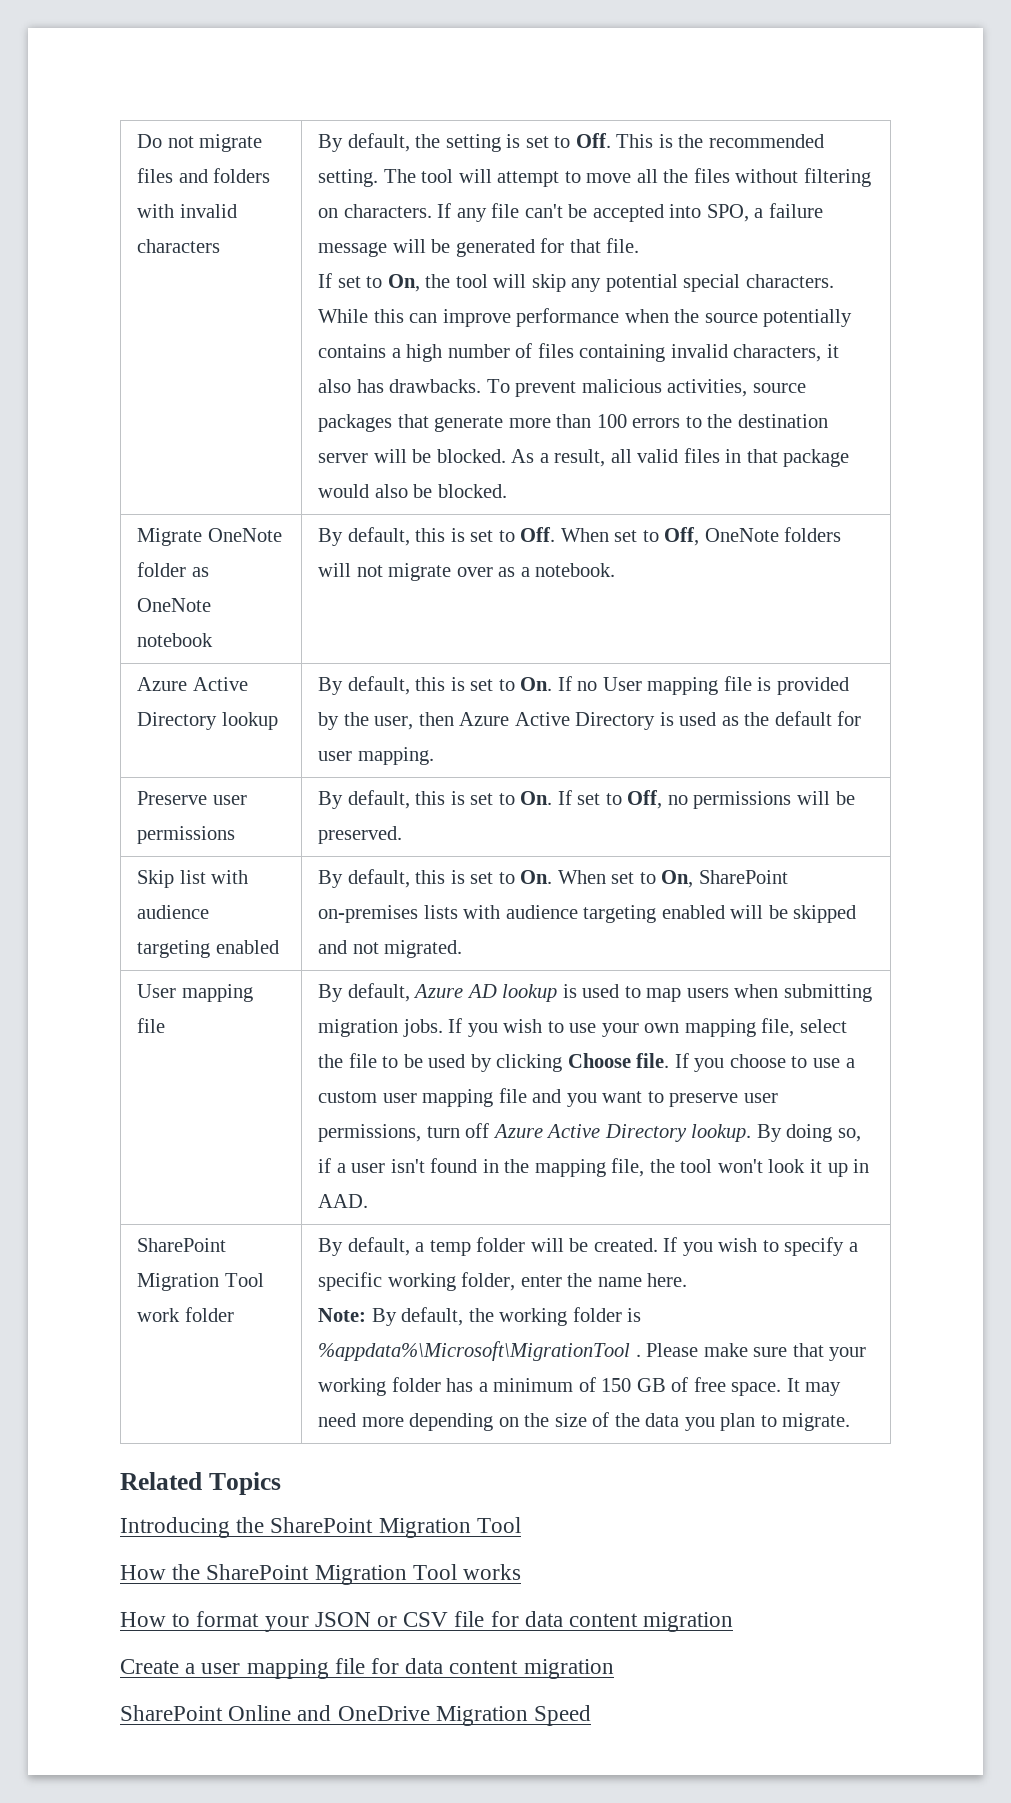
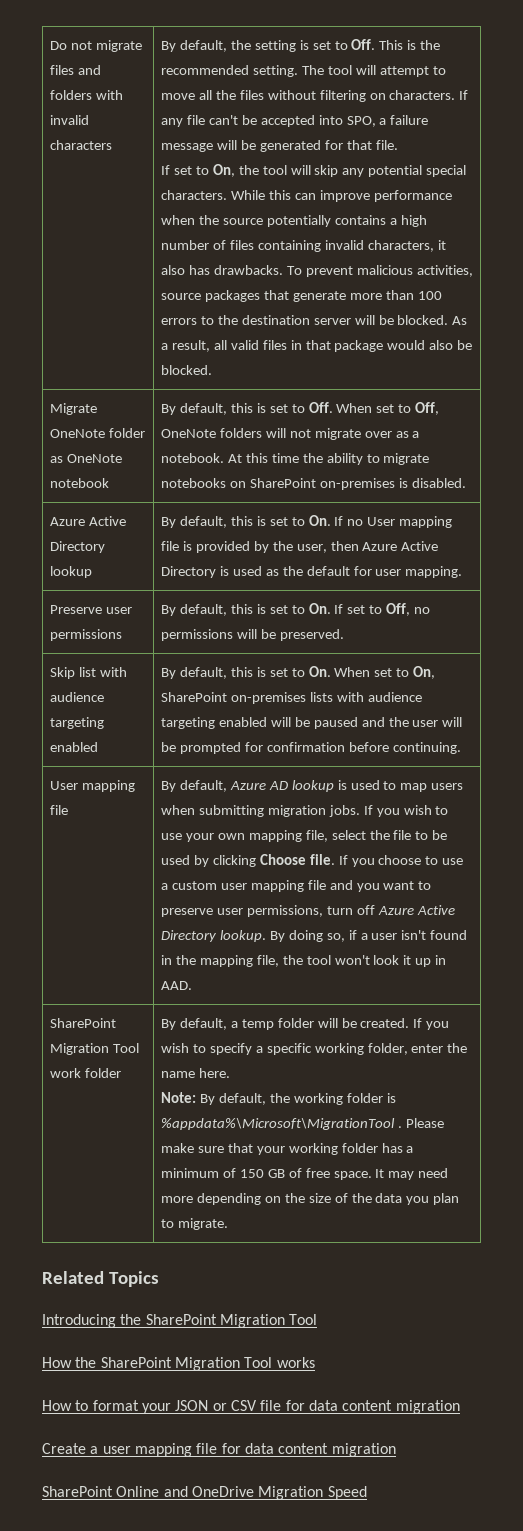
(616, 570) none -> [227,453,430,465] [161,478,466,490] At this time the ability to migrate notebooks on SharePoint on-premises is disabled.
[793,905,857,923] [318,940,463,958] skipped and not migrated. -> [313,717,463,729] [161,742,461,754] paused and the user will be prompted for confirmation before continuing.

